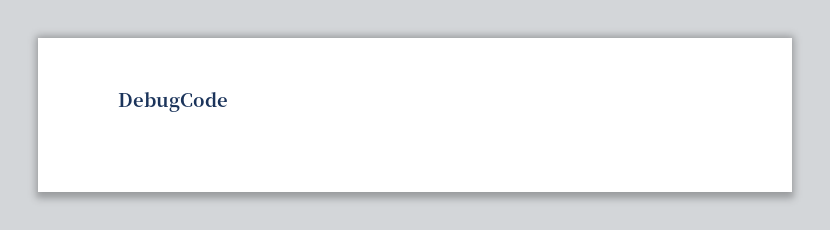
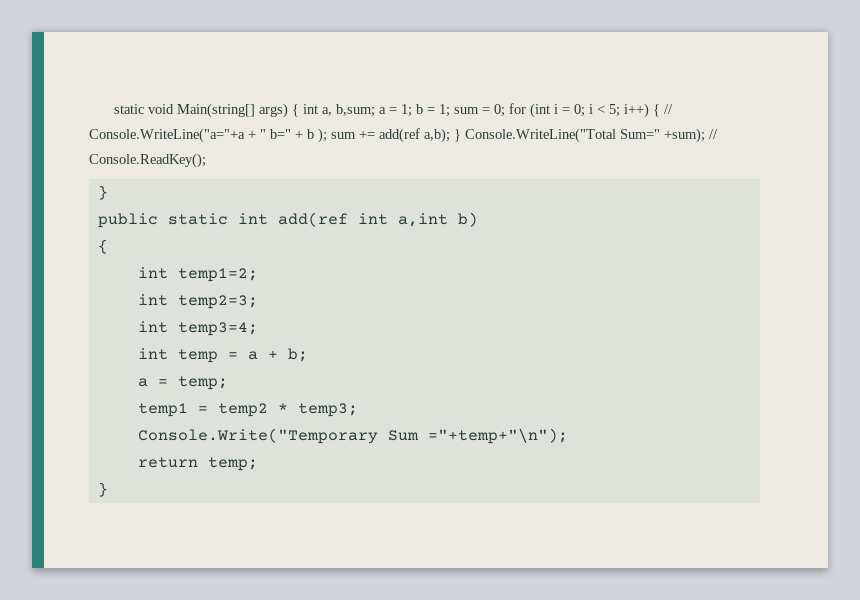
[118,92,228,112] DebugCode -> [113,103,673,118] [89,128,718,143] [89,153,206,168] [97,185,108,200] [97,212,478,228] [97,239,108,254] [137,267,258,282] [137,294,258,309] [137,321,258,336] [137,348,308,363] [137,376,228,390] [137,403,358,417] [137,428,568,444] [137,457,258,471] [97,482,108,497] static void Main(string[] args) { int a, b,sum; a = 1; b = 1; sum = 0; for (int i = 0; i < 5; i++) { // Console.WriteLine("a="+a + " b=" + b ); sum += add(ref a,b); } Console.WriteLine("Total Sum=" +sum); // Console.ReadKey(); // } // public static int add(ref int a,int b) // { // int temp1=2; // int temp2=3; // int temp3=4; // int temp = a + b; // a = temp; // temp1 = temp2 * temp3; // Console.Write("Temporary Sum ="+temp+"\n"); // return temp; // }

